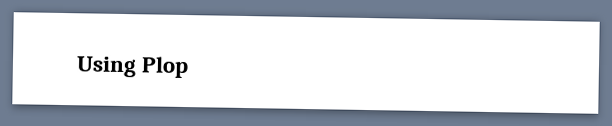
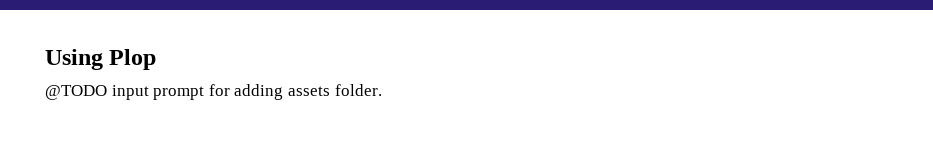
(190, 67) none -> [45,84,382,100] // @TODO input prompt for adding assets folder.

